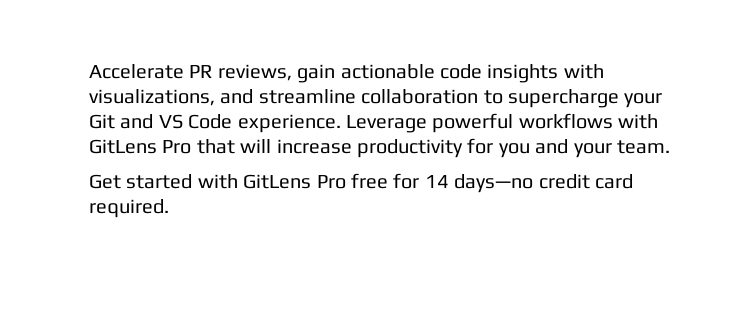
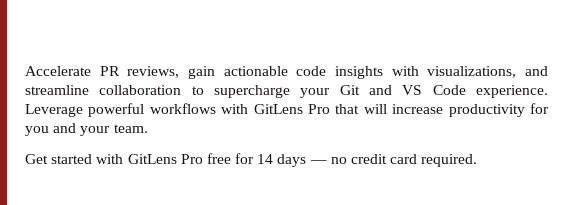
[454,174,534,193] days—no -> [277,154,347,167] days — no

